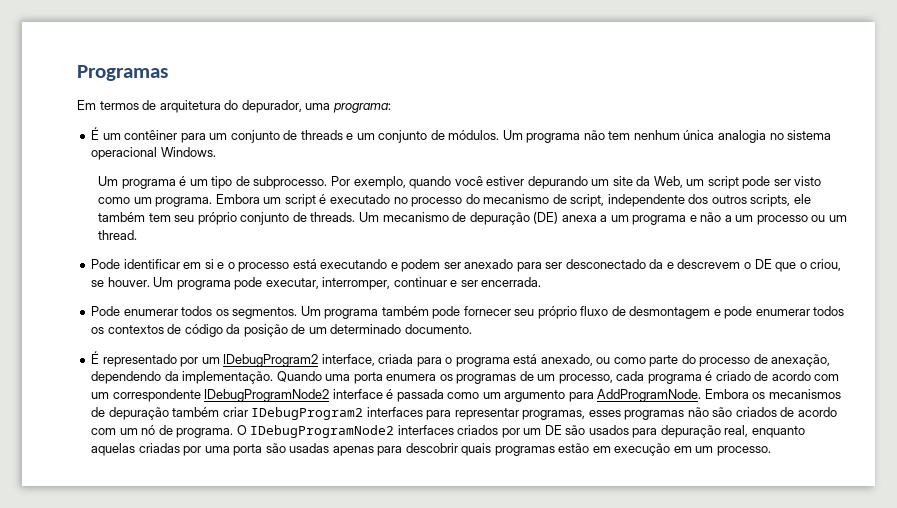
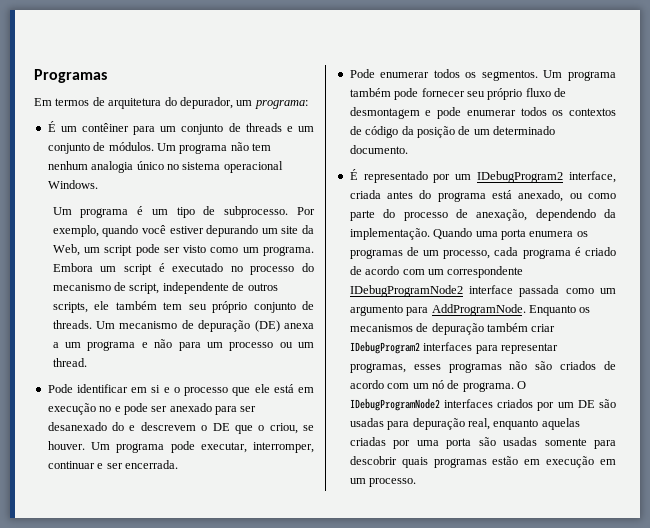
[305,103,331,110] uma -> [236,100,253,106] um
[683,130,766,143] única analogia -> [91,161,164,173] analogia único
[688,194,709,204] dos -> [232,282,245,291] de
[724,215,732,222] a -> [178,342,201,351] para
[292,259,441,272] está executando e podem -> [232,384,314,396] [47,403,148,415] que ele está em execução no e pode
[565,259,664,269] desconectado da -> [47,422,125,431] desanexado do
[416,357,453,367] para o -> [387,190,432,199] antes do
[386,389,394,399] é -> (514, 289) none
[704,389,749,399] Embora -> [528,305,576,316] Enquanto
[588,425,629,435] usados -> [349,418,384,427] usadas
[332,446,374,456] apenas -> [544,438,587,446] somente

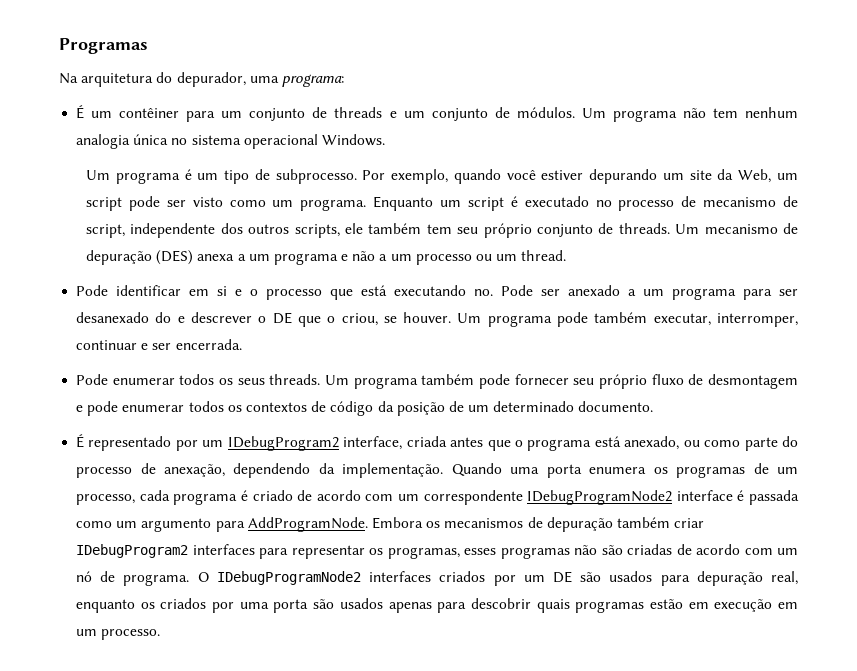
[34,97,105,106] Em termos de -> [59,73,78,84] Na
[236,100,253,106] um -> [249,76,279,83] uma
[136,161,164,170] único -> [133,134,169,145] única
[52,263,93,272] Embora -> [373,196,434,211] Enquanto
[302,263,314,272] do -> [681,196,697,207] de
[232,282,245,291] de -> [220,223,243,234] dos
[254,320,280,332] (DE) -> [156,250,194,265] (DES)
[178,342,201,351] para -> [379,254,388,261] a
[254,384,314,393] [47,403,212,415] ele está em execução no e pode ser anexado -> [361,285,737,300] está executando no. Pode ser anexado a um programa
[140,422,196,431] descrevem -> [190,312,252,323] descrever
(195, 447) none -> [594,312,648,323] também
[481,70,538,81] segmentos. -> [237,374,321,385] seus threads.
[419,190,432,199] do -> [487,440,523,451] que o
(514, 289) none -> [737,490,745,501] é
[528,305,576,316] Enquanto -> [371,517,423,529] Embora
(558, 348) none -> [369,548,384,555] os
[560,361,597,370] criados -> [627,544,673,555] criadas
[349,418,384,427] usadas -> [609,571,653,582] usados
[541,418,580,430] [349,437,386,446] aquelas criadas -> [140,598,207,609] os criados
[503,437,587,446] usadas somente -> [339,598,432,613] usados apenas

